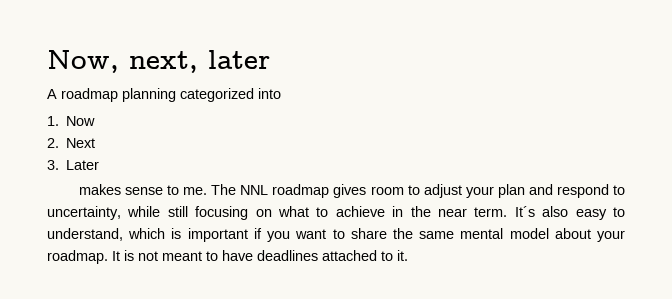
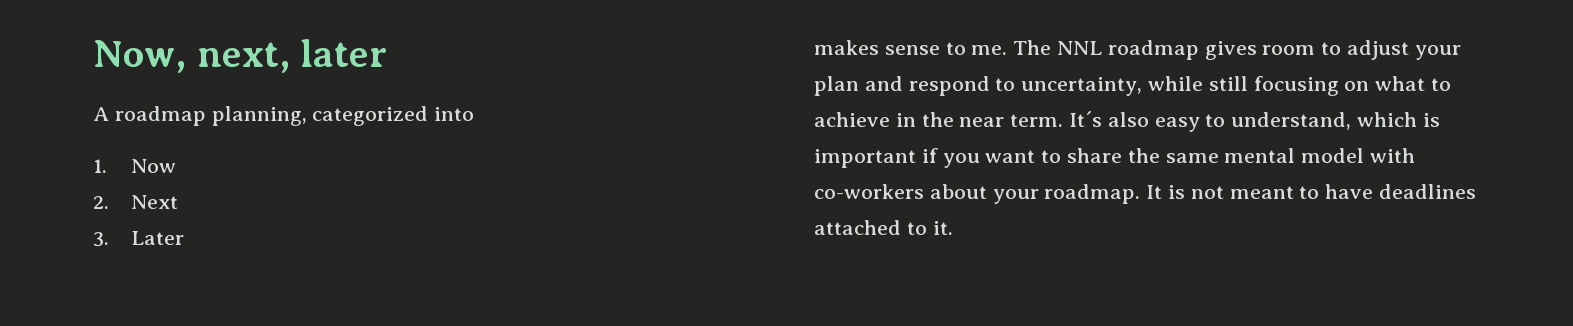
[122,88,176,102] planning -> [211,106,307,126] planning,
(549, 233) none -> [1370,148,1416,163] [814,184,924,199] with co-workers

